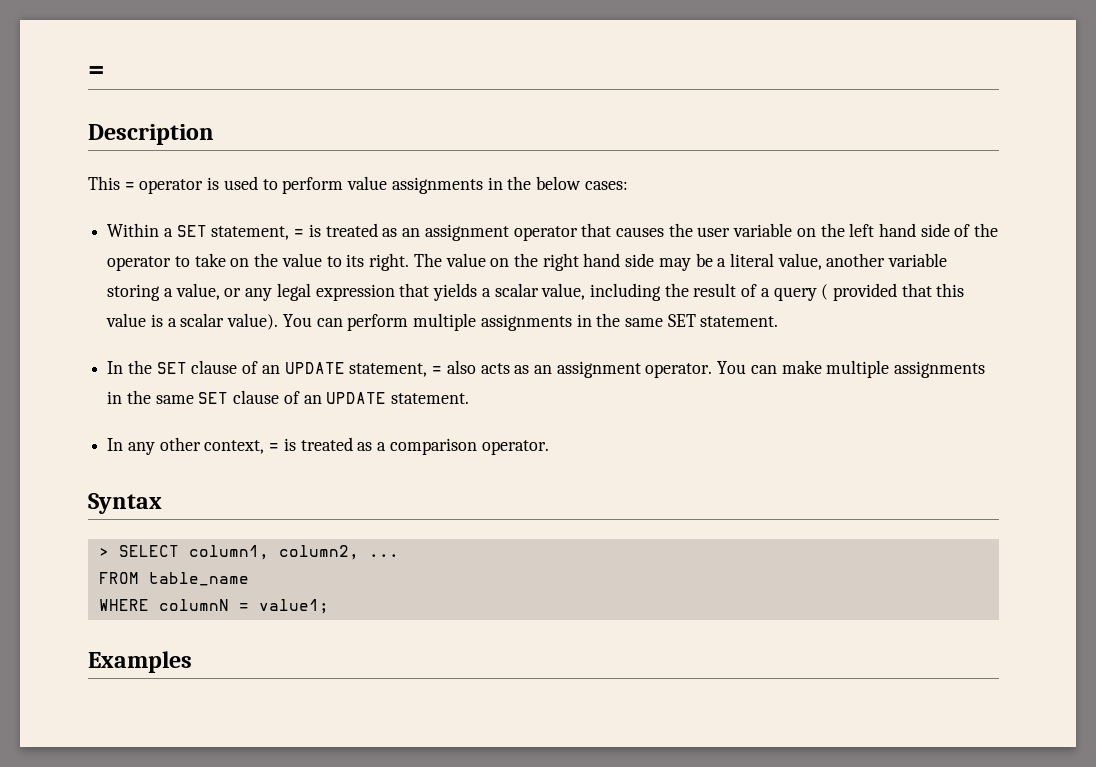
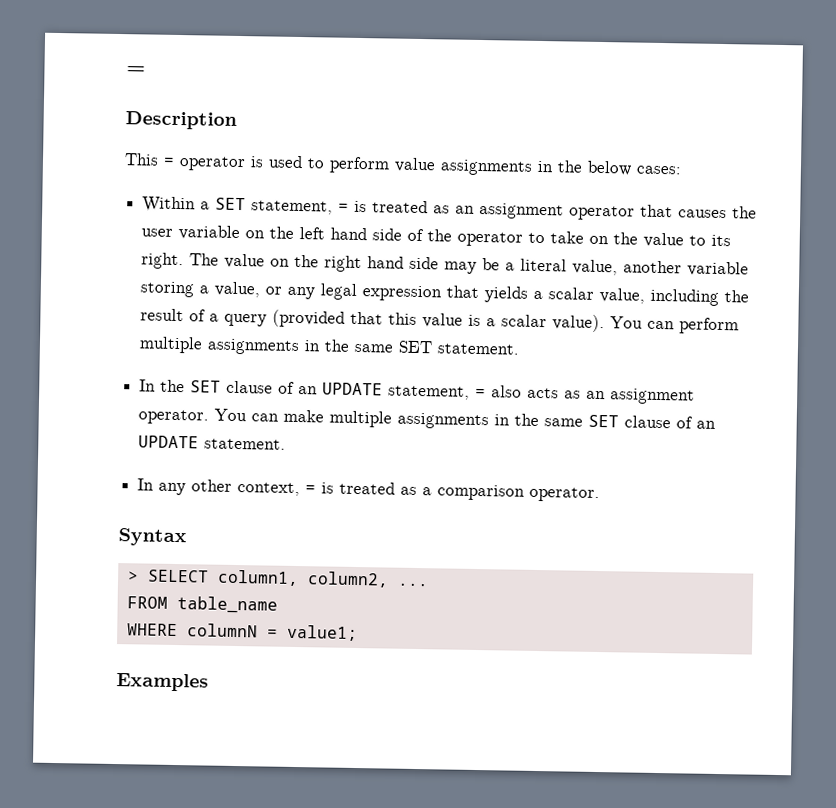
[821,283,898,301] ( provided -> [272,309,346,328] (provided

